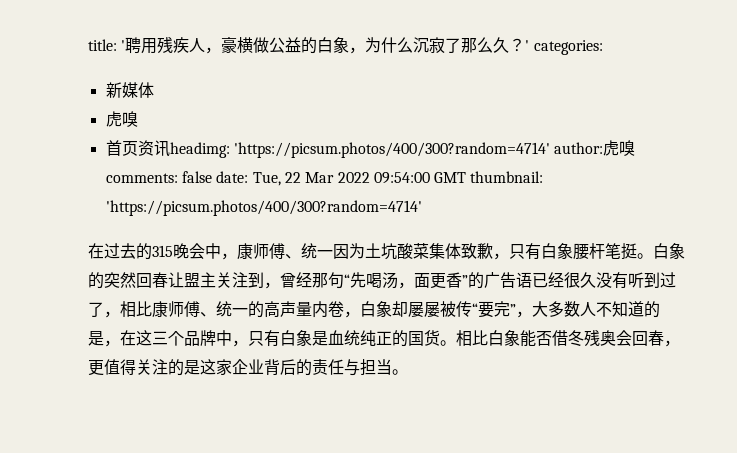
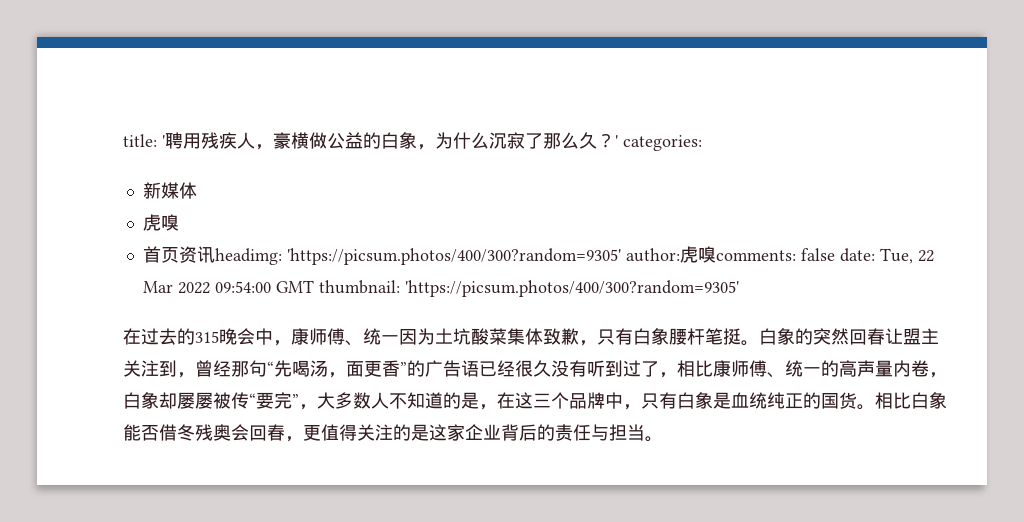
[233,142,550,158] 'https://picsum.photos/400/300?random=4714' -> [286,248,621,265] 'https://picsum.photos/400/300?random=9305'
[105,200,422,216] 'https://picsum.photos/400/300?random=4714' -> [404,280,739,297] 'https://picsum.photos/400/300?random=9305'

